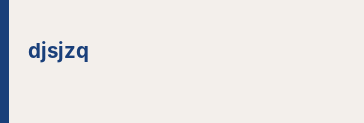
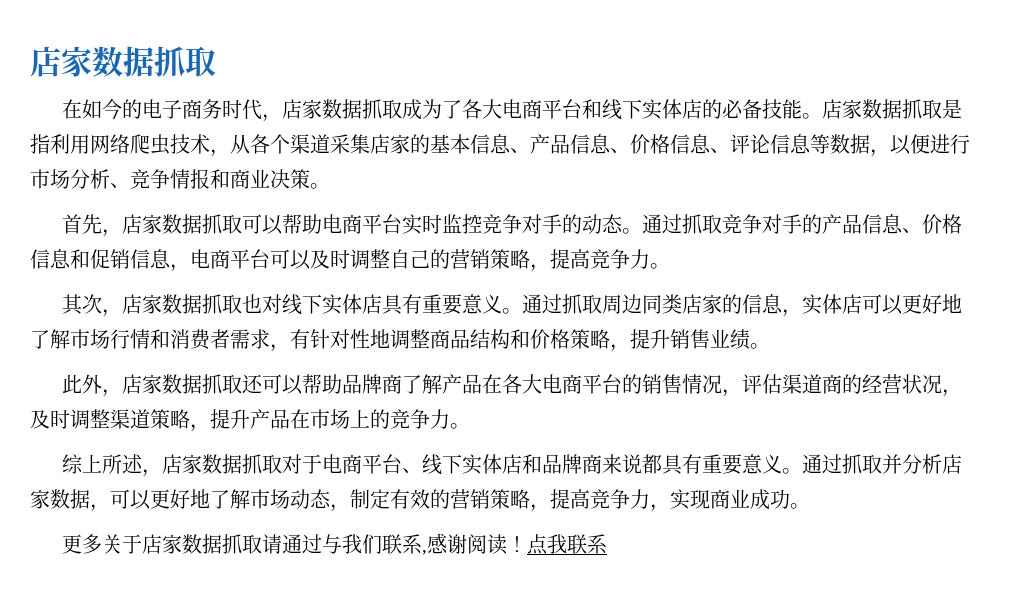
[28,41,89,63] djsjzq -> [30,46,216,77] [62,99,963,122] [30,134,970,157] [30,169,330,189] [62,214,963,237] [30,249,670,272] [62,294,963,317] [30,329,770,352] [62,374,963,397] [30,409,470,432] [62,454,963,477] [30,489,810,512] [62,533,608,555] 店家数据抓取 // 在如今的电子商务时代，店家数据抓取成为了各大电商平台和线下实体店的必备技能。店家数据抓取是指利用网络爬虫技术，从各个渠道采集店家的基本信息、产品信息、价格信息、评论信息等数据，以便进行市场分析、竞争情报和商业决策。 // 首先，店家数据抓取可以帮助电商平台实时监控竞争对手的动态。通过抓取竞争对手的产品信息、价格信息和促销信息，电商平台可以及时调整自己的营销策略，提高竞争力。 // 其次，店家数据抓取也对线下实体店具有重要意义。通过抓取周边同类店家的信息，实体店可以更好地了解市场行情和消费者需求，有针对性地调整商品结构和价格策略，提升销售业绩。 // 此外，店家数据抓取还可以帮助品牌商了解产品在各大电商平台的销售情况，评估渠道商的经营状况，及时调整渠道策略，提升产品在市场上的竞争力。 // 综上所述，店家数据抓取对于电商平台、线下实体店和品牌商来说都具有重要意义。通过抓取并分析店家数据，可以更好地了解市场动态，制定有效的营销策略，提高竞争力，实现商业成功。 // 更多关于店家数据抓取请通过与我们联系,感谢阅读！点我联系

